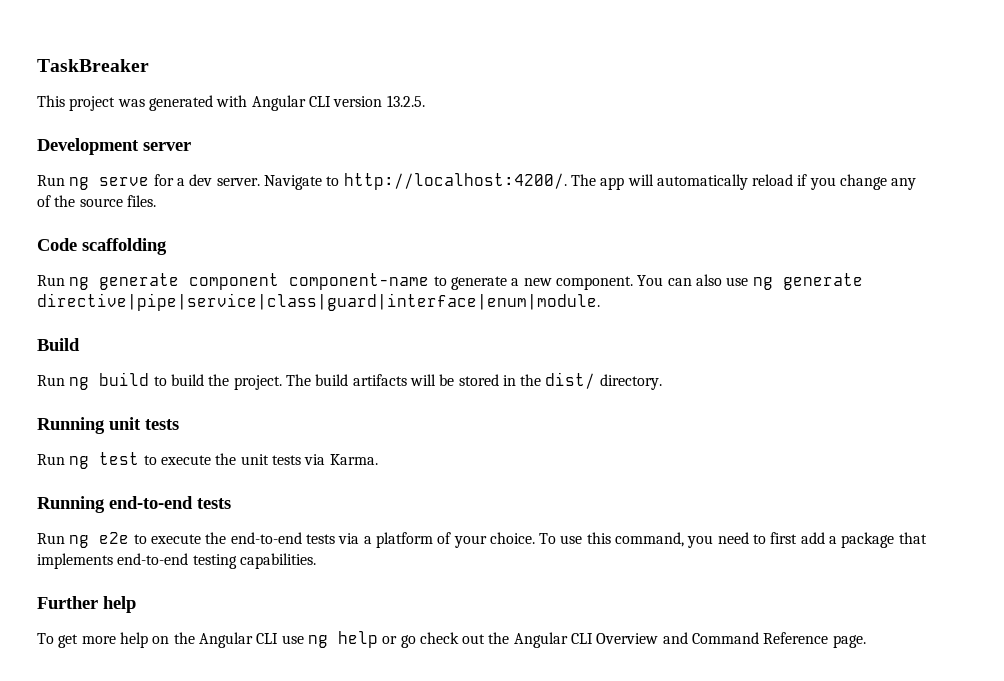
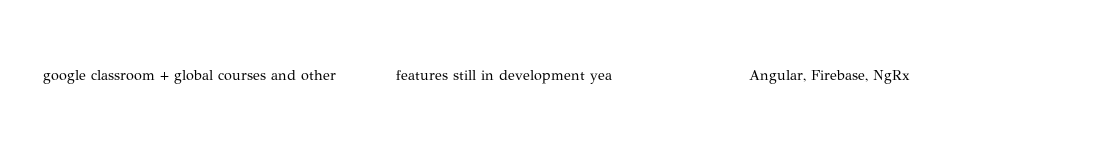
[37,59,149,72] [37,95,425,111] [37,138,191,155] [37,173,917,190] [37,195,156,207] [37,238,167,255] [37,273,863,290] [37,293,600,311] [37,338,80,351] [37,372,662,390] [37,417,179,434] [37,452,378,469] [37,496,231,513] [37,532,927,548] [37,553,316,569] [37,596,136,613] [37,631,866,648] TaskBreaker // This project was generated with Angular CLI version 13.2.5. // Development server // Run ng serve for a dev server. Navigate to http://localhost:4200/. The app will automatically reload if you change any of the source files. // Code scaffolding // Run ng generate component component-name to generate a new component. You can also use ng generate directive|pipe|service|class|guard|interface|enum|module. // Build // Run ng build to build the project. The build artifacts will be stored in the dist/ directory. // Running unit tests // Run ng test to execute the unit tests via Karma. // Running end-to-end tests // Run ng e2e to execute the end-to-end tests via a platform of your choice. To use this command, you need to first add a package that implements end-to-end testing capabilities. // Further help // To get more help on the Angular CLI use ng help or go check out the Angular CLI Overview and Command Reference page. -> [43,70,612,84] [749,70,910,84] google classroom + global courses and other features still in development yea // Angular, Firebase, NgRx

